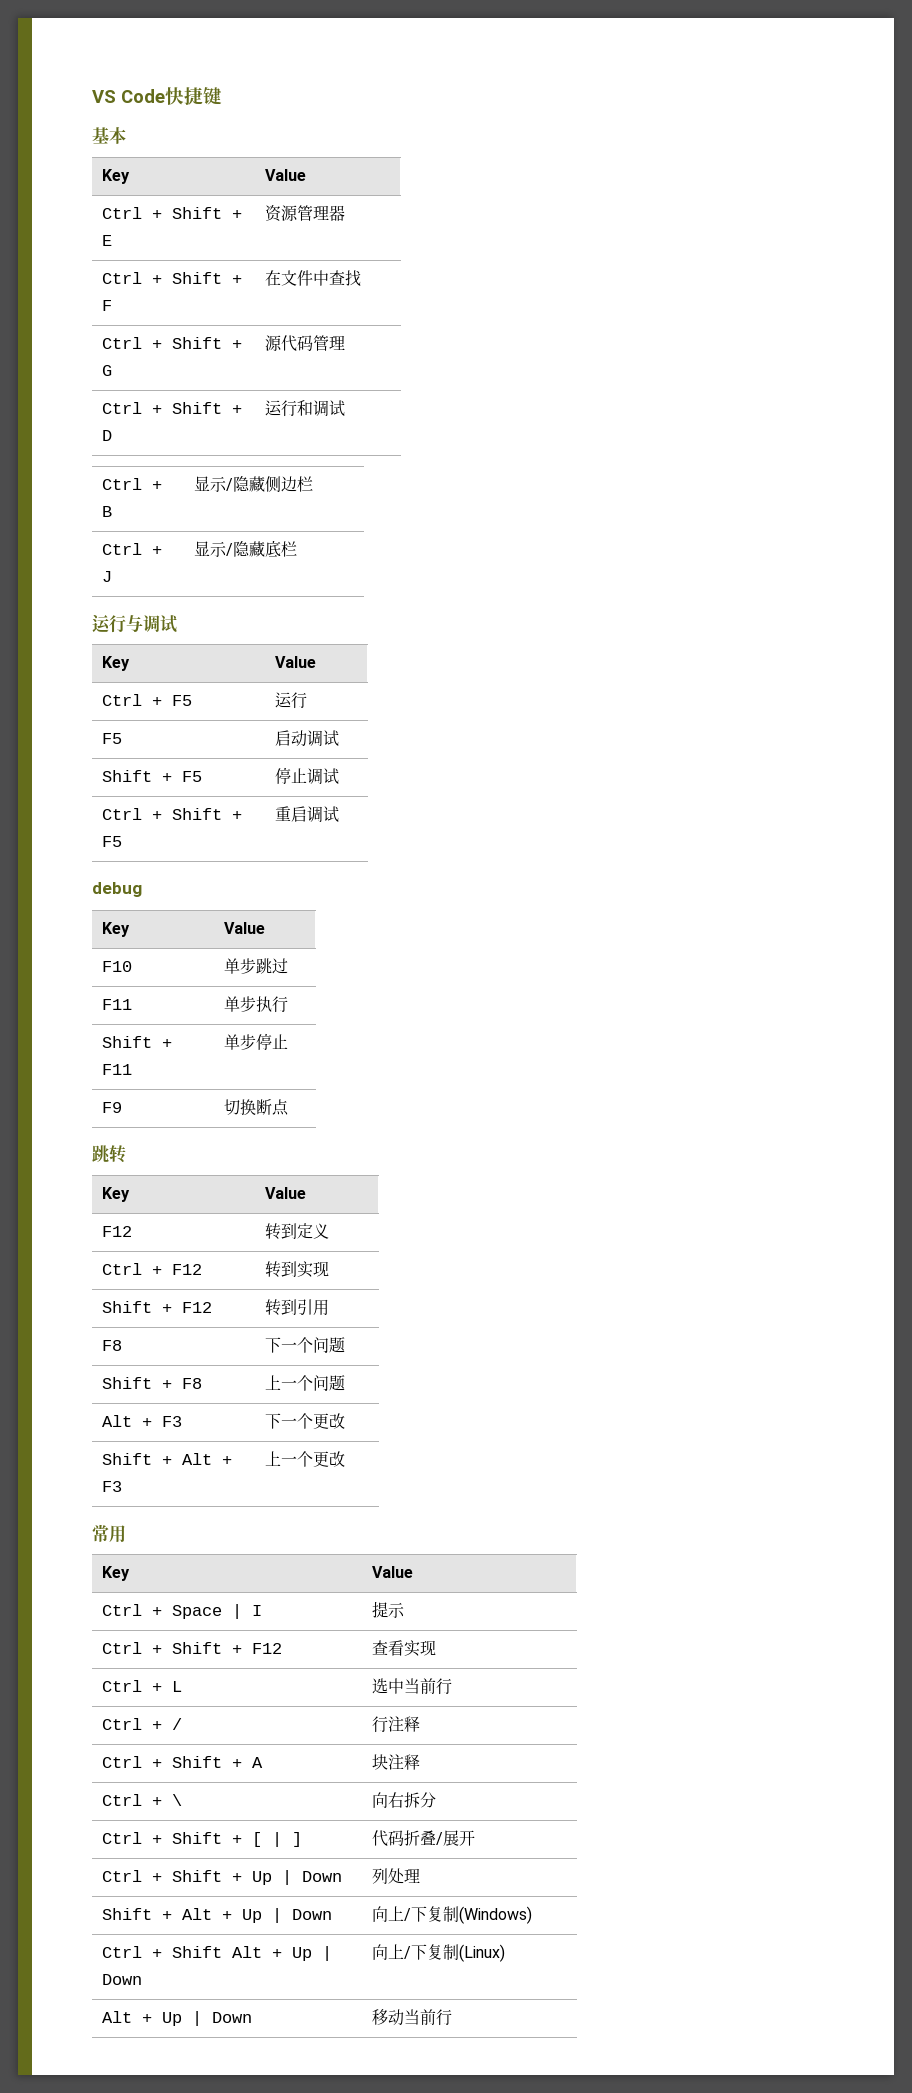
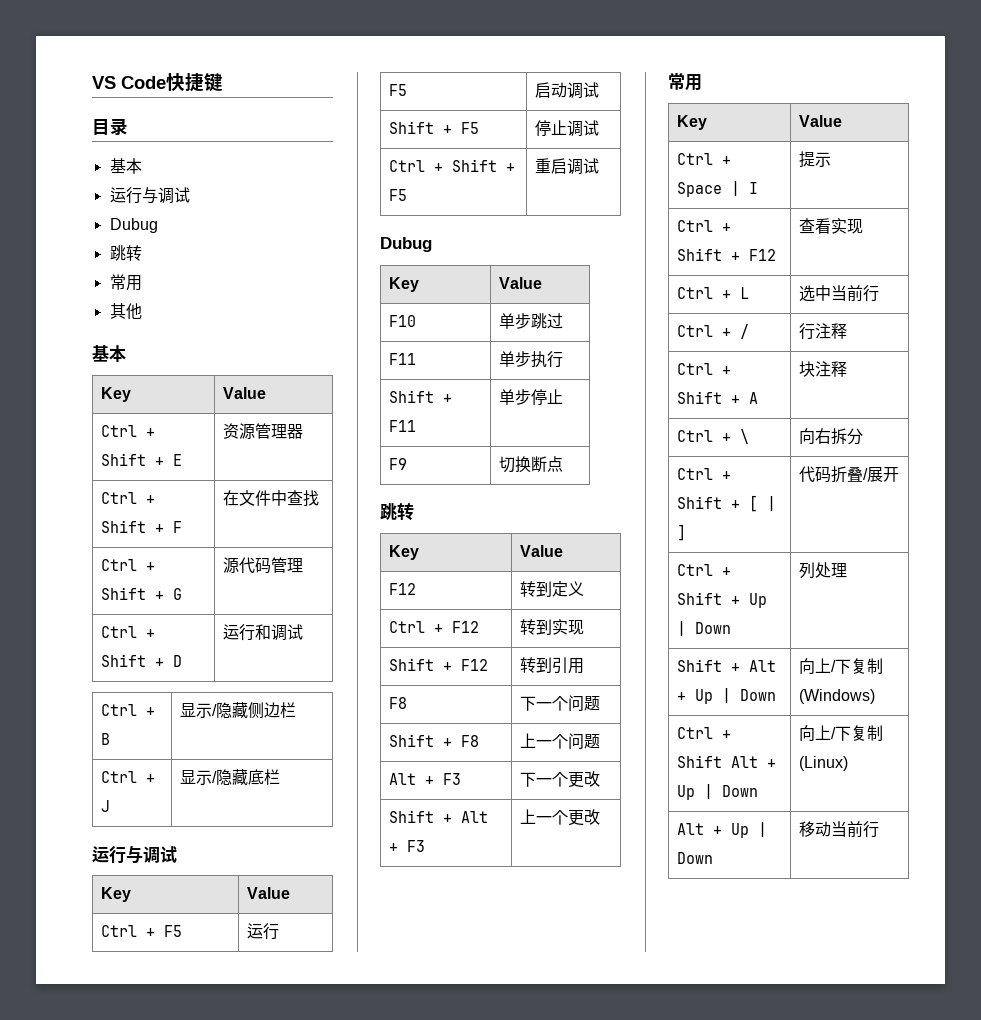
(222, 96) none -> [92,118,128,136] [109,158,142,174] [109,187,190,204] [109,218,158,233] [109,245,142,261] [109,274,142,291] [109,303,142,320] // 目录 // 基本 // 运行与调试 // Dubug // 跳转 // 常用 // 其他
[92,882,142,897] debug -> [380,237,432,252] Dubug

